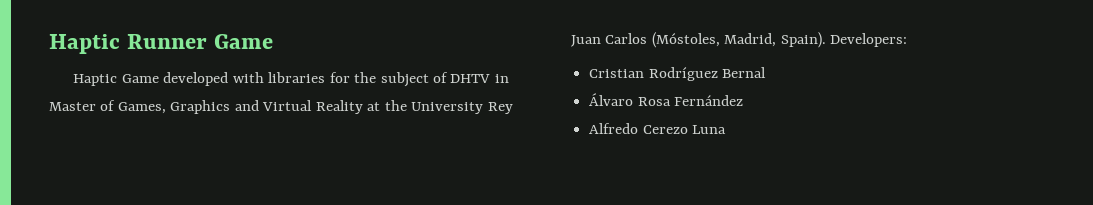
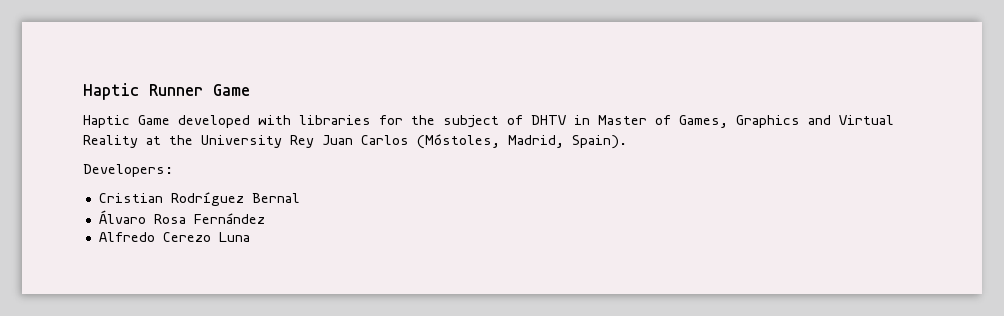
(826, 40) none -> (627, 142) //

